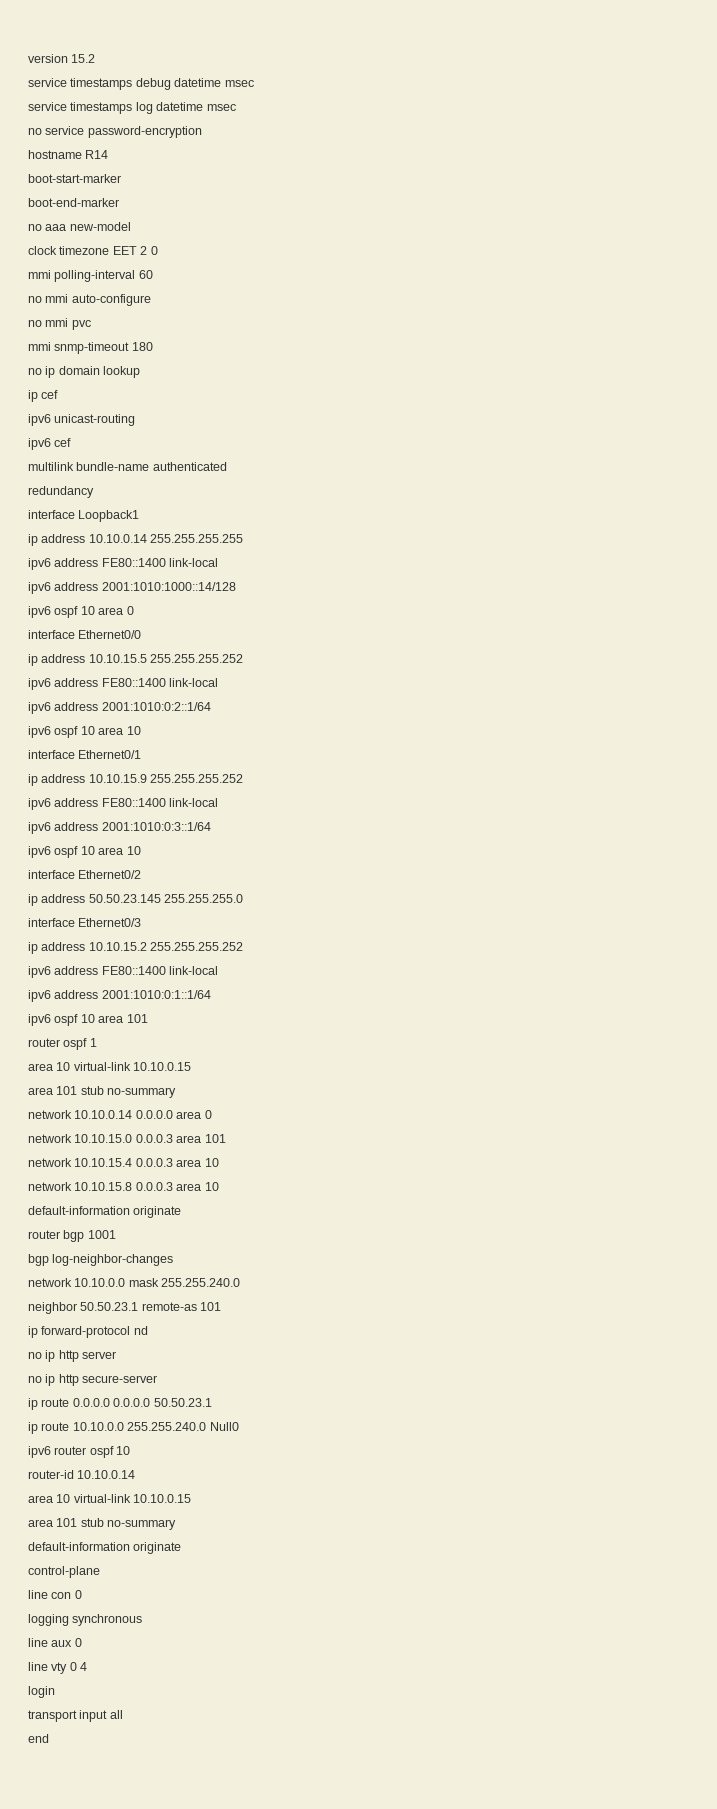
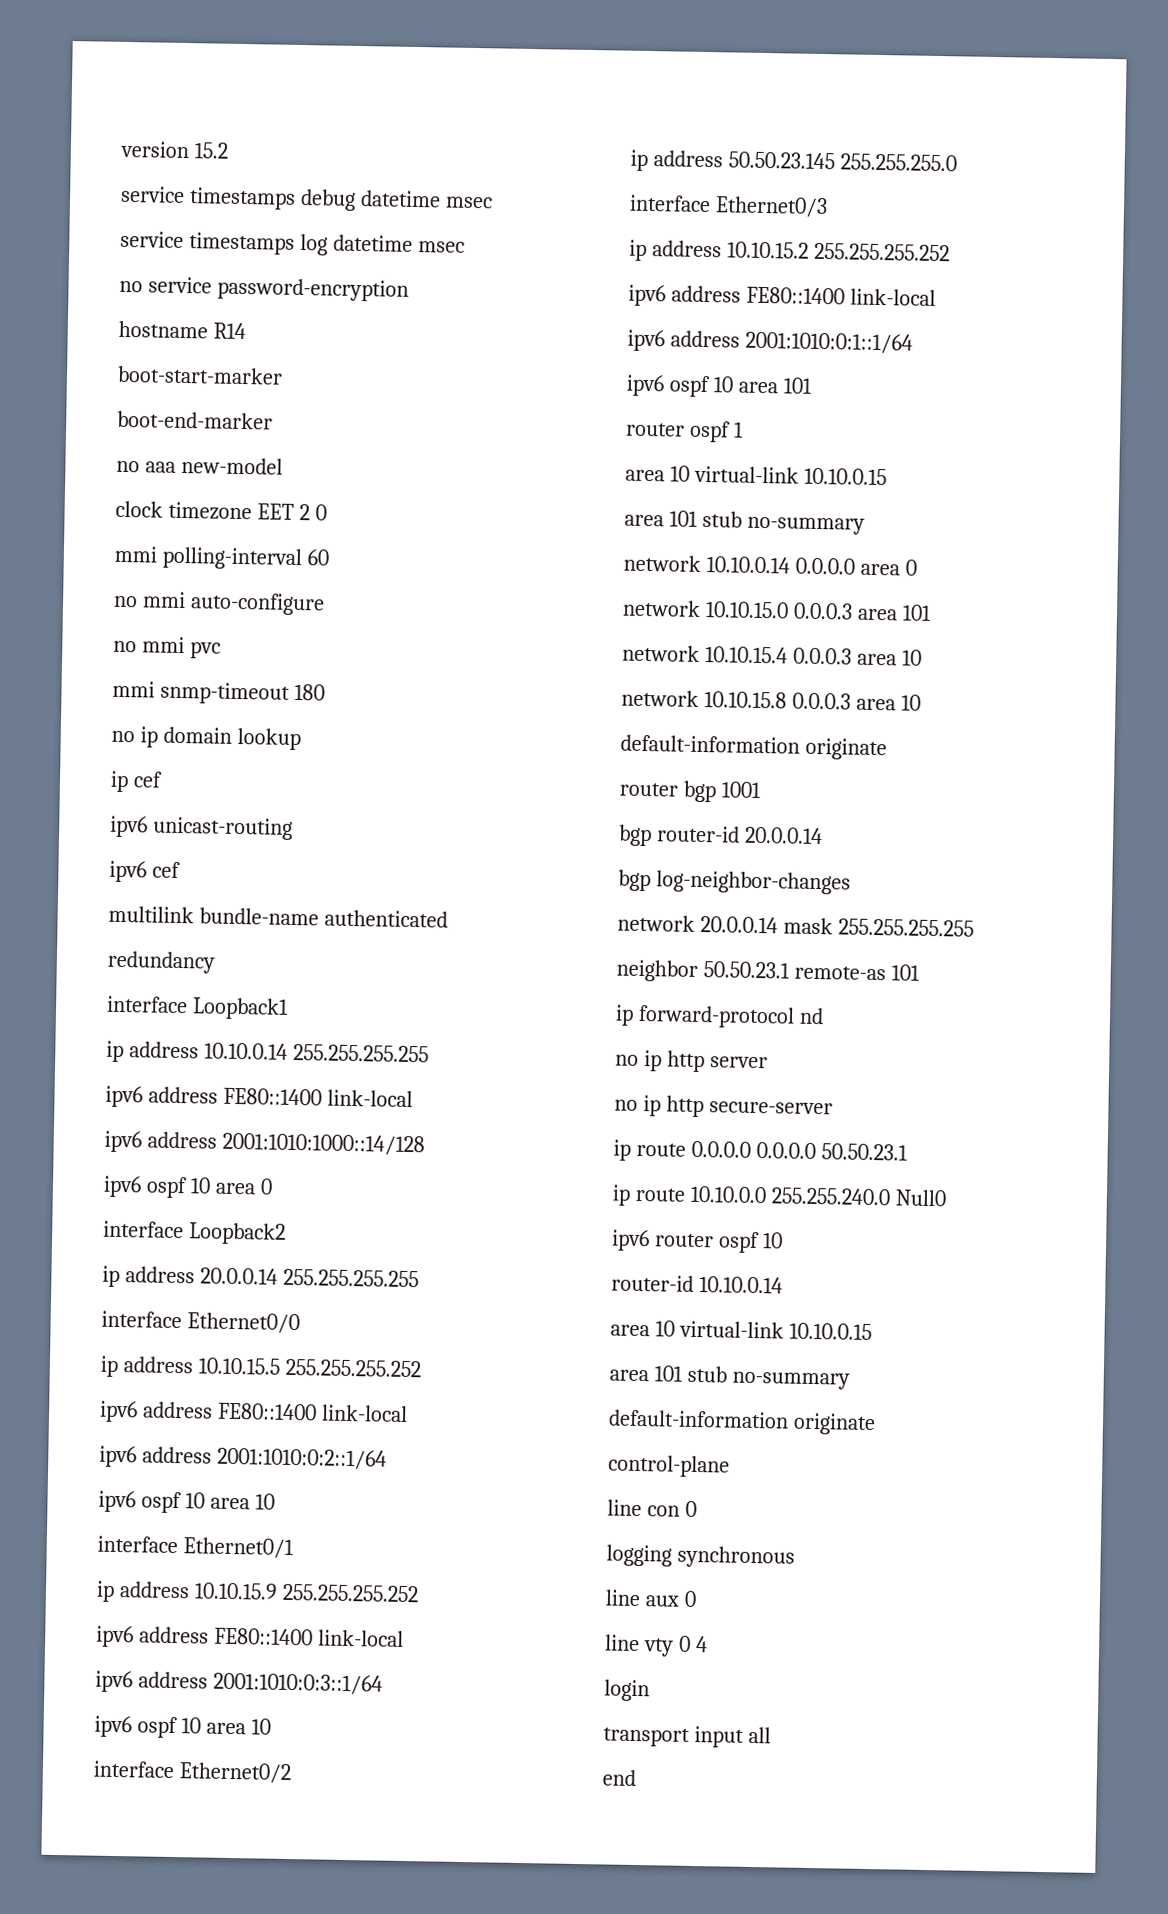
(134, 610) none -> [103,1220,286,1245] [102,1265,419,1288] // interface Loopback2 // ip address 20.0.0.14 255.255.255.255
(116, 1234) none -> [618,824,823,847] // bgp router-id 20.0.0.14
[74,1278,241,1287] 10.10.0.0 mask 255.255.240.0 -> [699,915,974,937] 20.0.0.14 mask 255.255.255.255

